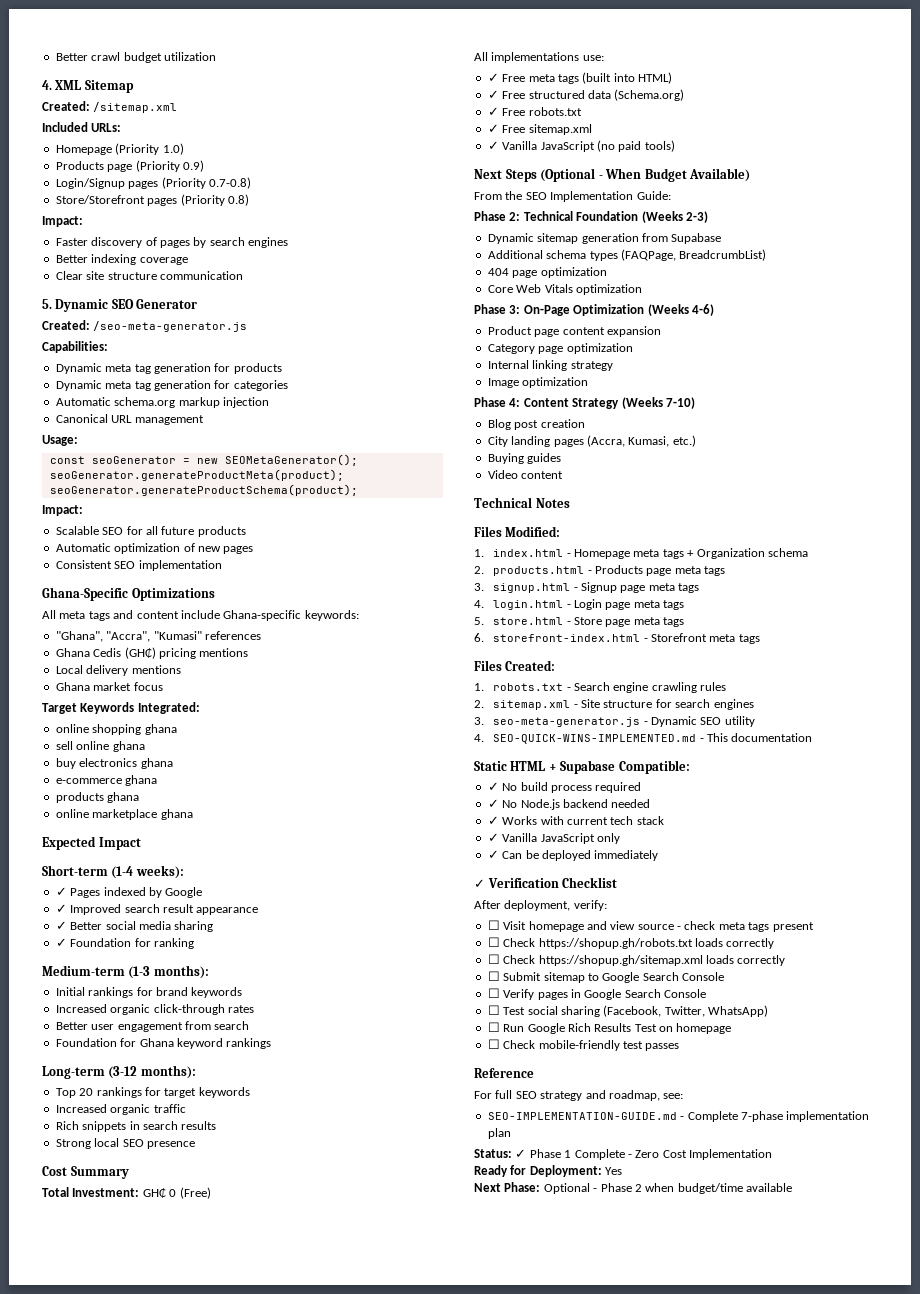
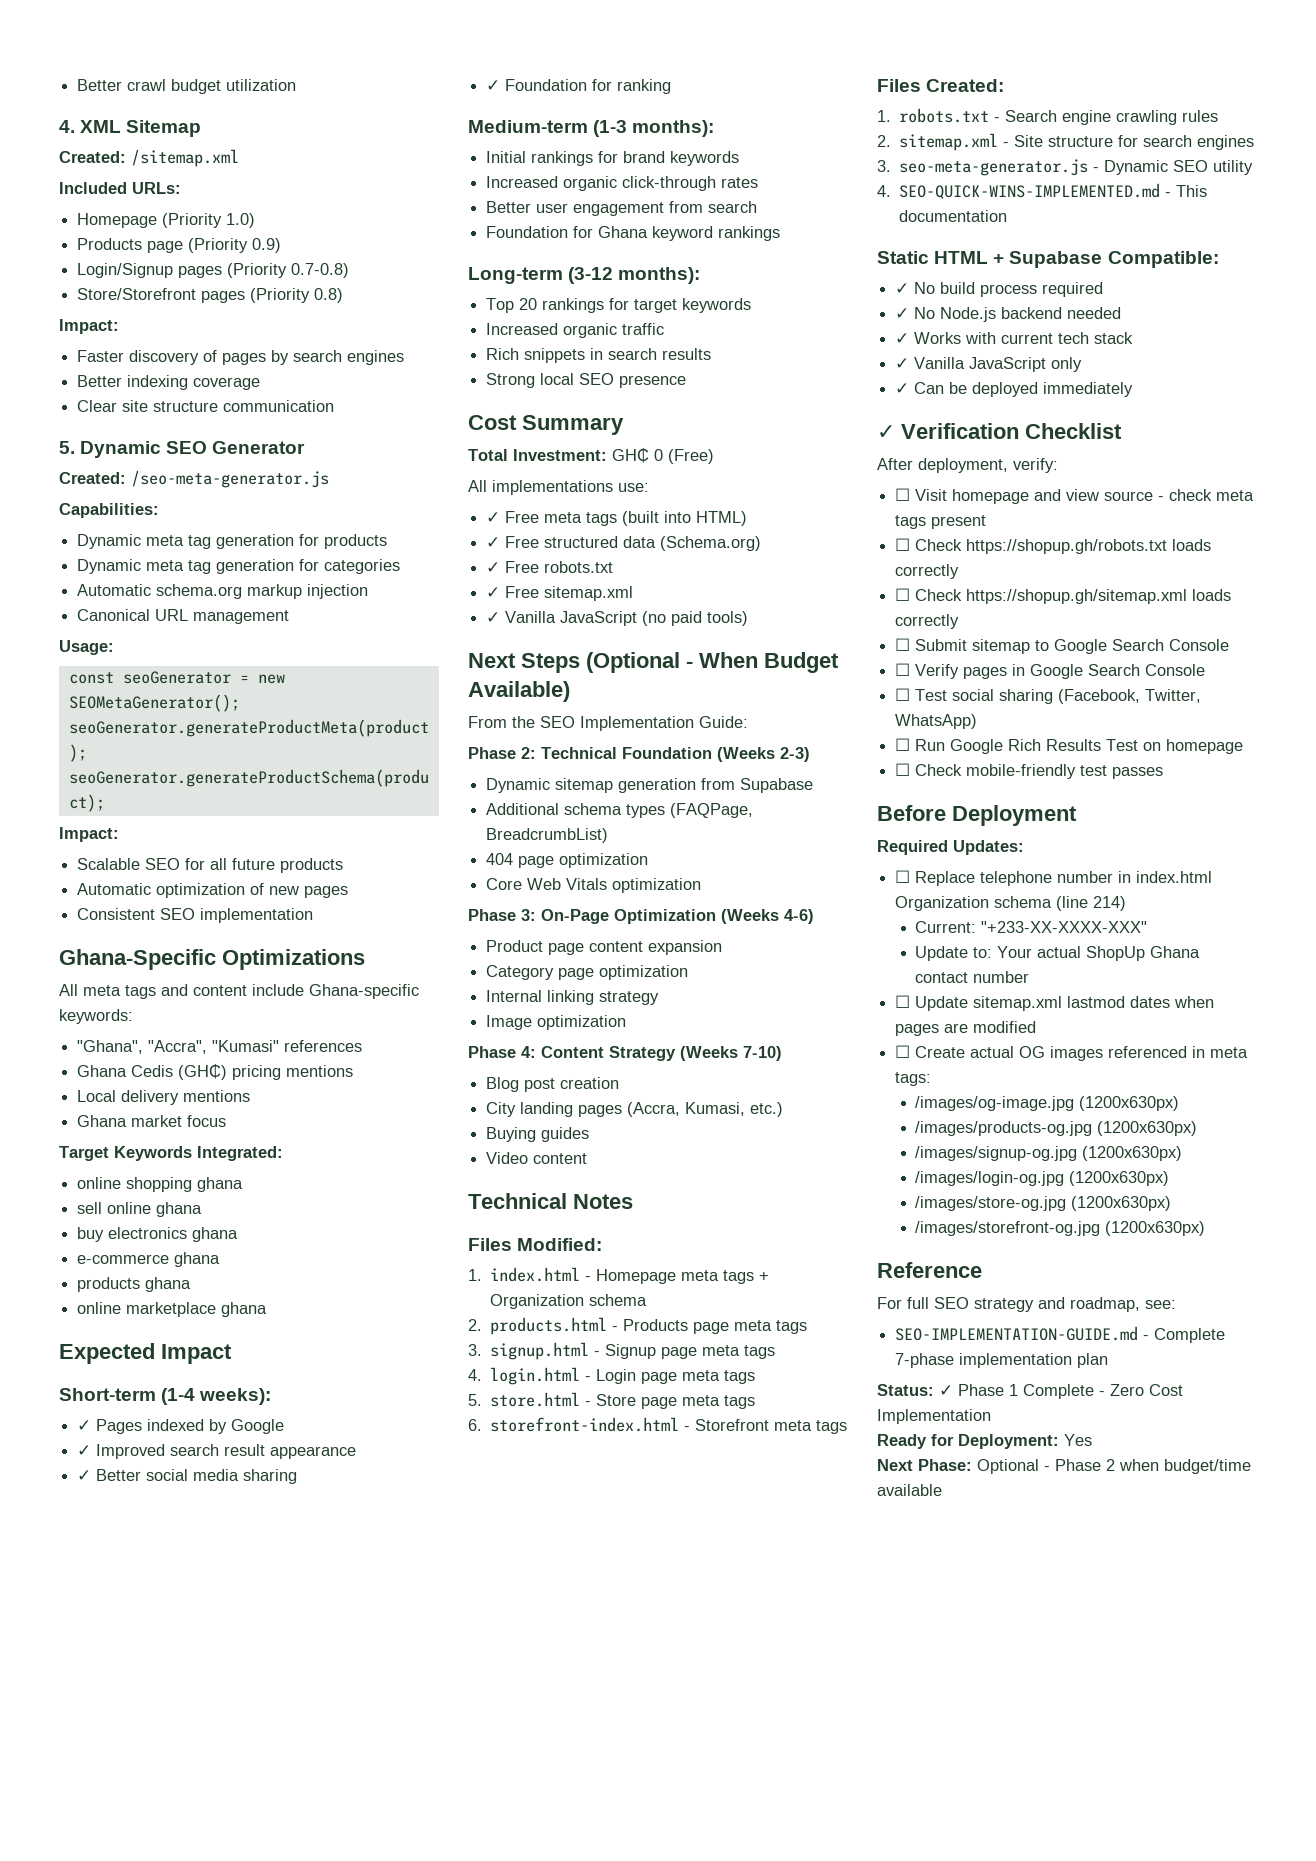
(680, 1047) none -> [877,805,1077,826] [877,840,1024,855] [895,870,1213,886] [895,896,1127,911] [915,921,1148,933] [915,946,1201,961] [915,971,1030,983] [895,995,1215,1011] [895,1021,1037,1036] [895,1045,1249,1061] [895,1072,932,1086] [915,1096,1180,1111] [915,1121,1198,1136] [915,1146,1183,1161] [915,1171,1170,1186] [915,1196,1172,1211] [915,1221,1206,1236] // Before Deployment // Required Updates: // ☐ Replace telephone number in index.html Organization schema (line 214) // Current: "+233-XX-XXXX-XXX" // Update to: Your actual ShopUp Ghana contact number // ☐ Update sitemap.xml lastmod dates when pages are modified // ☐ Create actual OG images referenced in meta tags: // /images/og-image.jpg (1200x630px) // /images/products-og.jpg (1200x630px) // /images/signup-og.jpg (1200x630px) // /images/login-og.jpg (1200x630px) // /images/store-og.jpg (1200x630px) // /images/storefront-og.jpg (1200x630px)

